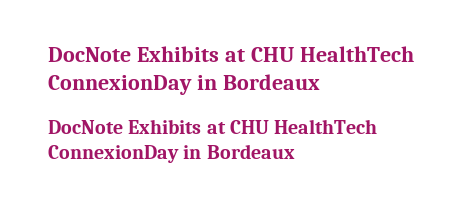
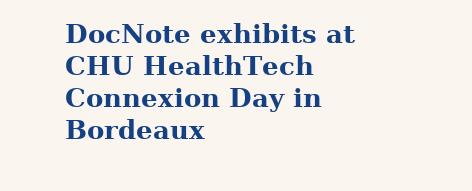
[48,46,414,62] [48,74,320,95] [48,119,378,134] [48,144,295,163] DocNote Exhibits at CHU HealthTech ConnexionDay in Bordeaux // DocNote Exhibits at CHU HealthTech ConnexionDay in Bordeaux -> [65,23,355,43] [65,55,314,75] [65,88,322,112] [65,119,205,139] DocNote exhibits at CHU HealthTech Connexion Day in Bordeaux

